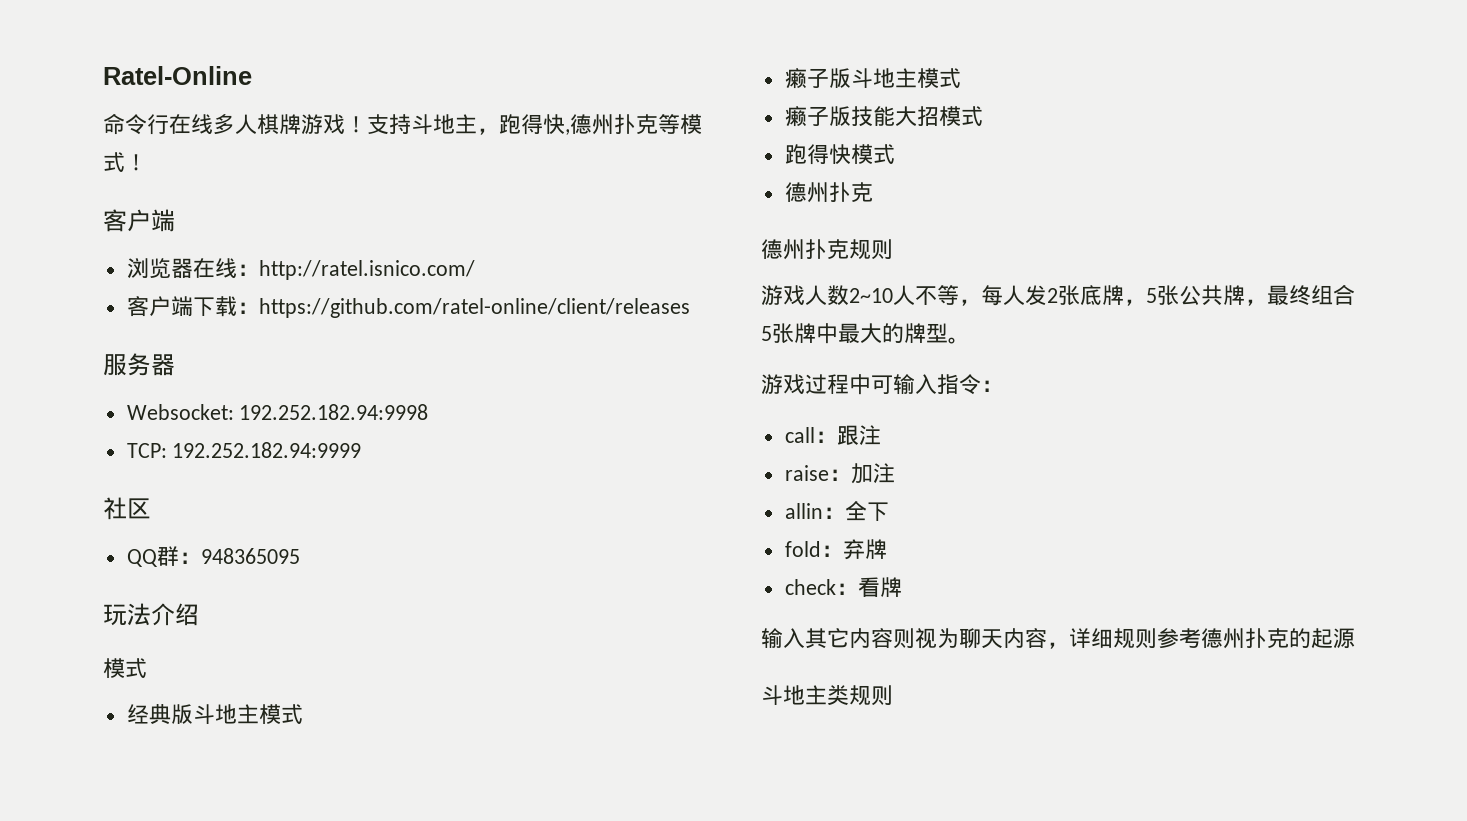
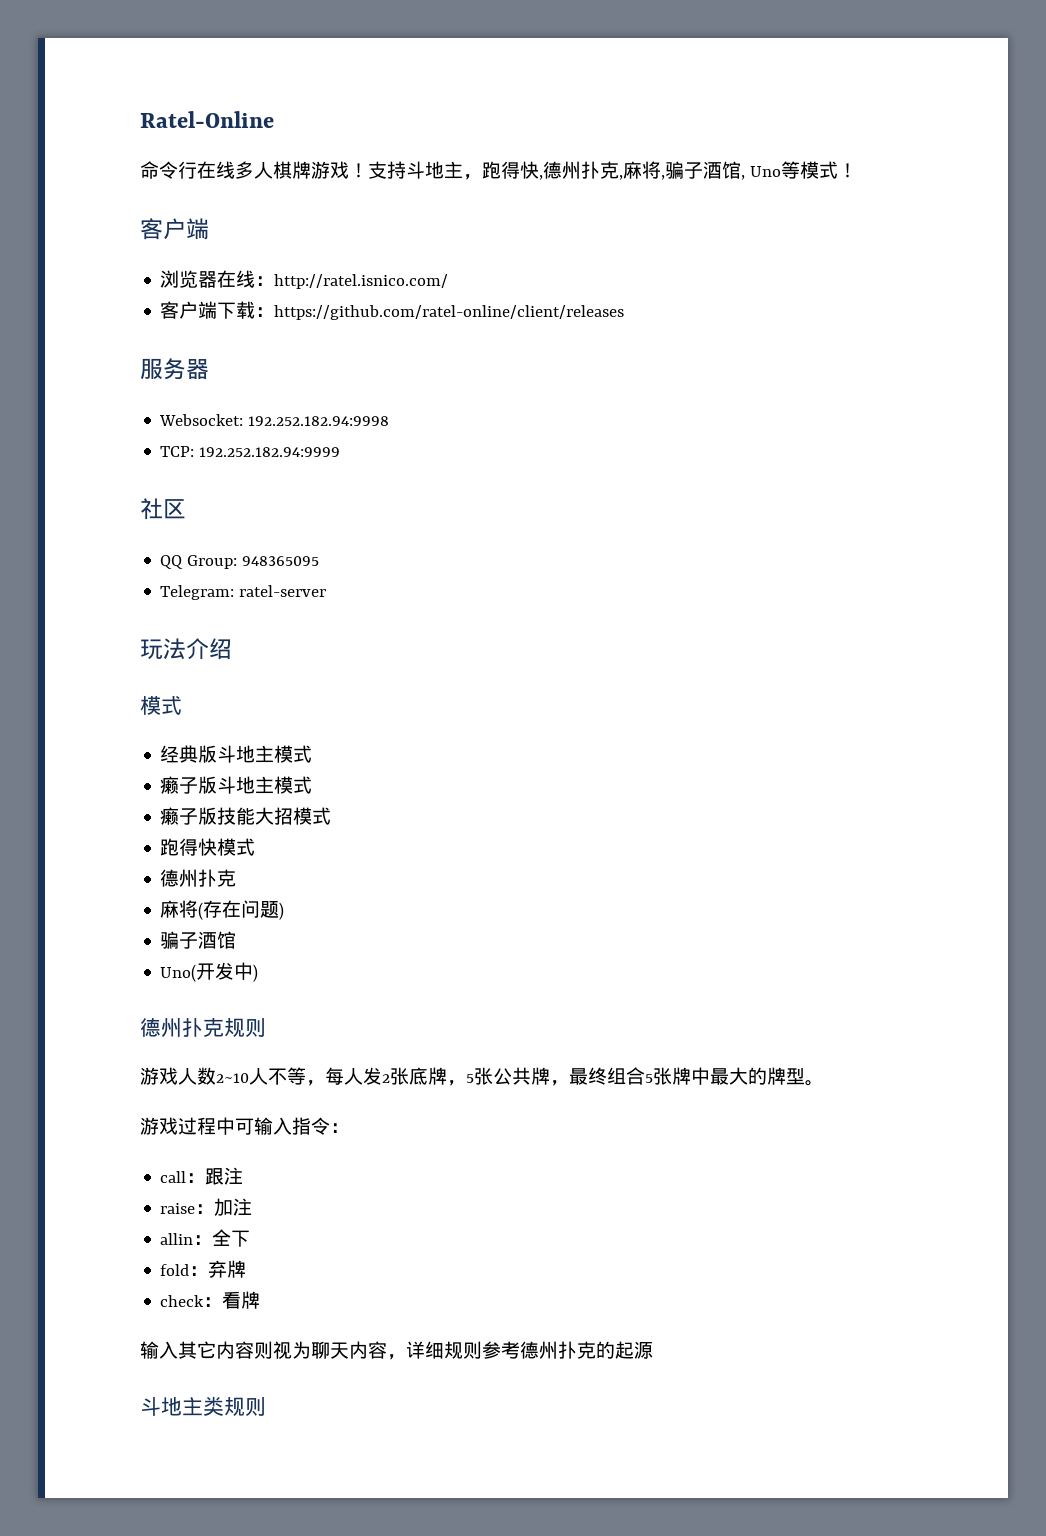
(658, 124) none -> [619,161,781,180] ,麻将,骗子酒馆, Uno
[156,546,201,566] 群： -> [187,555,238,569] Group:
(300, 556) none -> [160,585,327,600] // Telegram: ratel-server
(873, 192) none -> [160,900,285,920] [160,931,237,949] [160,962,259,982] // 麻将(存在问题) // 骗子酒馆 // Uno(开发中)

